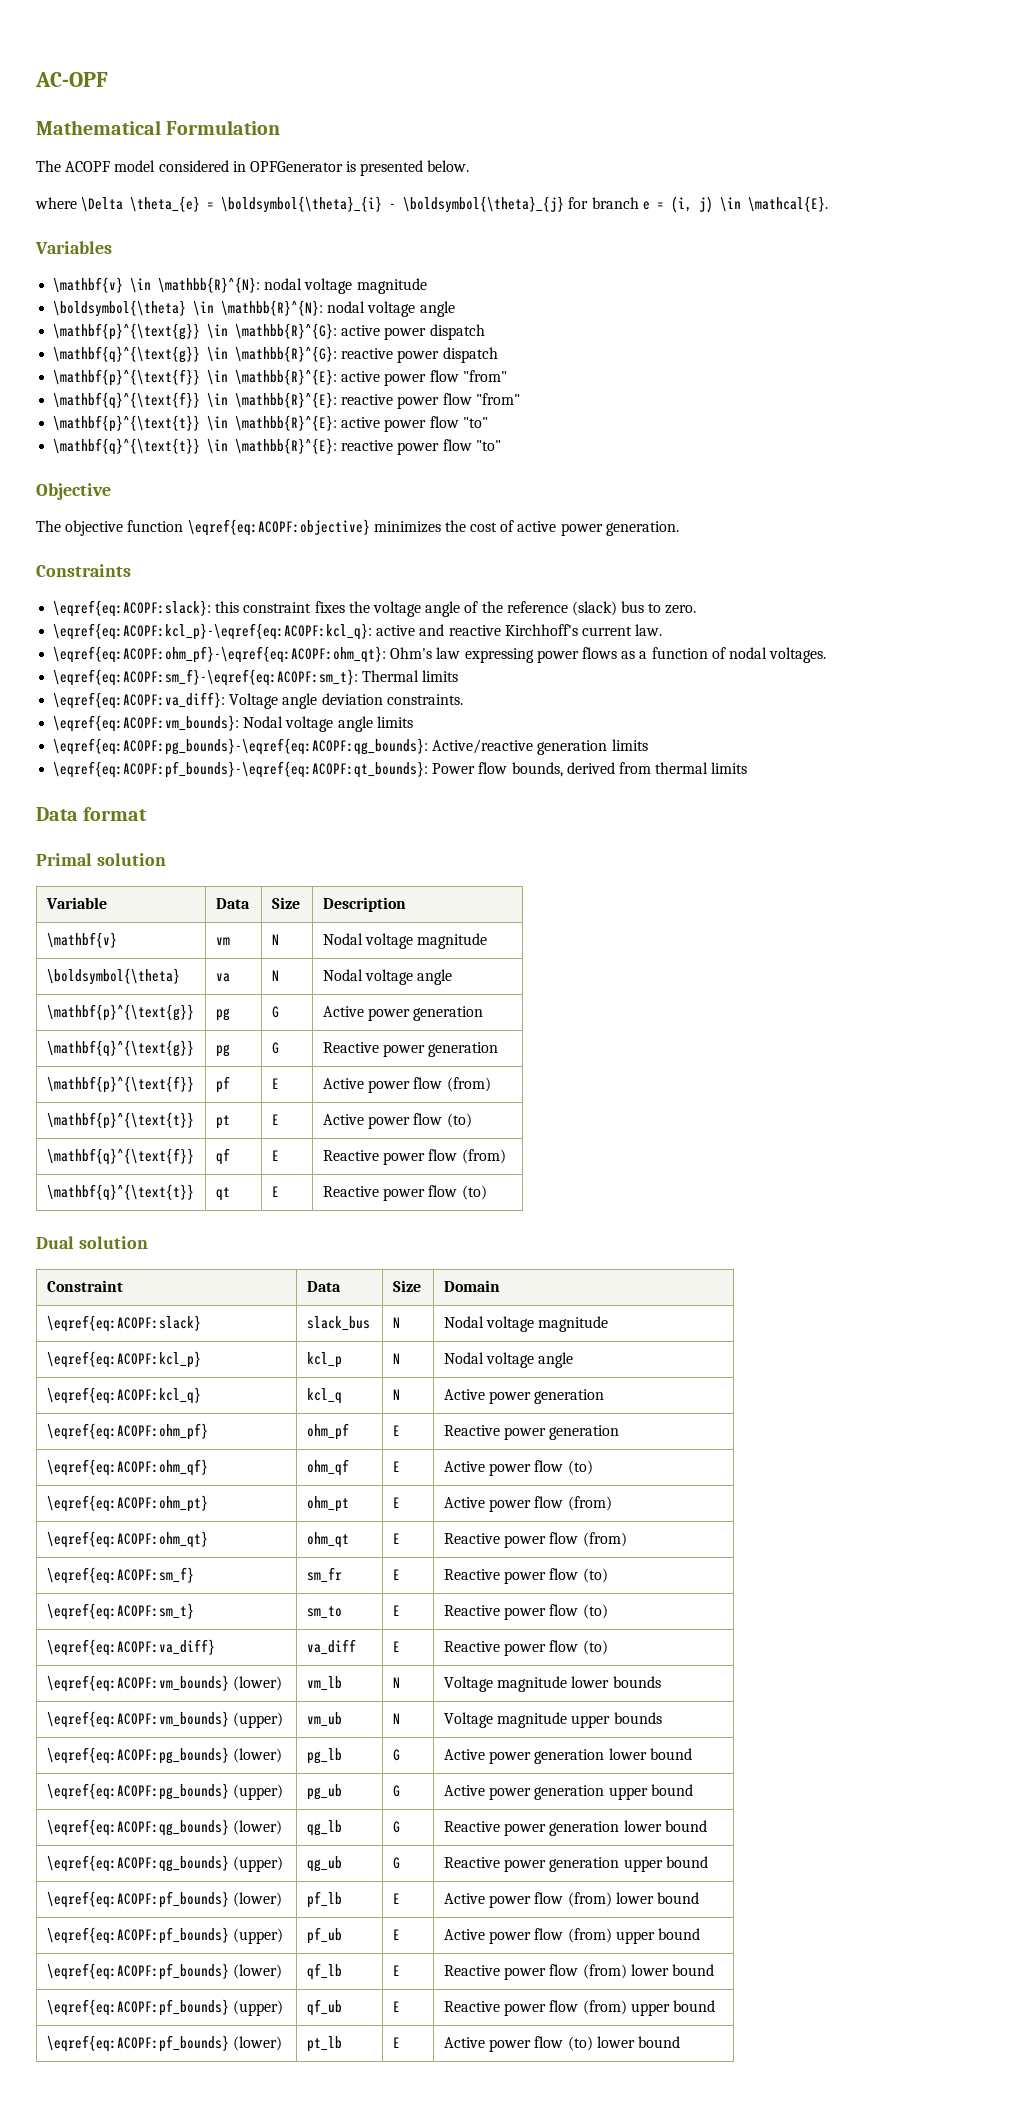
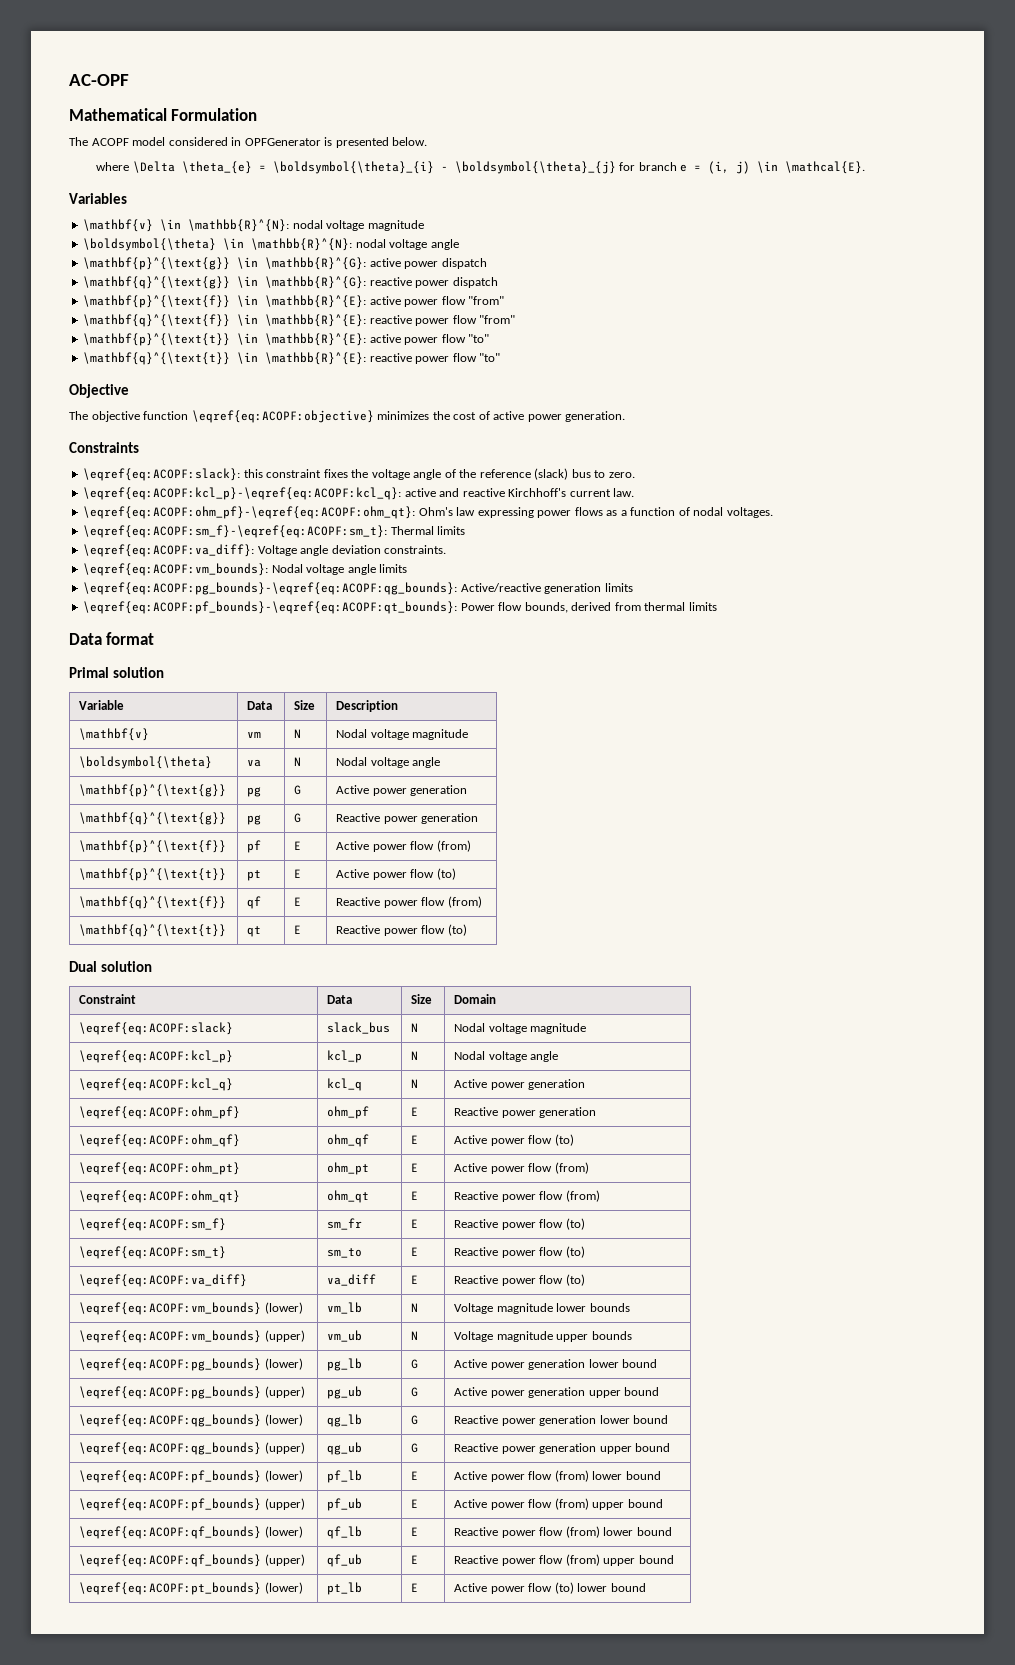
[46,1963,229,1980] \eqref{eq:ACOPF:pf_bounds} -> [79,1526,262,1539] \eqref{eq:ACOPF:qf_bounds}
[46,1999,229,2016] \eqref{eq:ACOPF:pf_bounds} -> [79,1554,262,1567] \eqref{eq:ACOPF:qf_bounds}
[46,2035,229,2052] \eqref{eq:ACOPF:pf_bounds} -> [79,1582,262,1595] \eqref{eq:ACOPF:pt_bounds}

